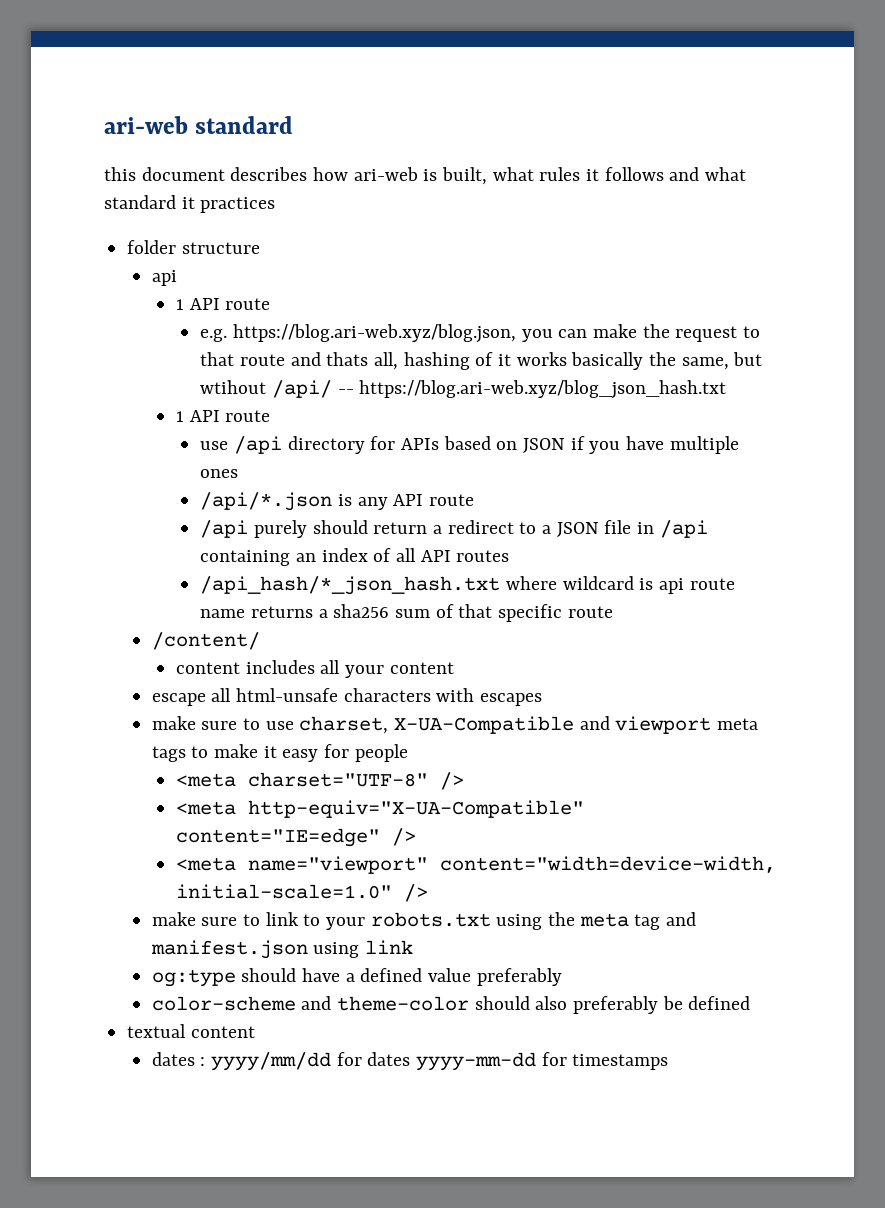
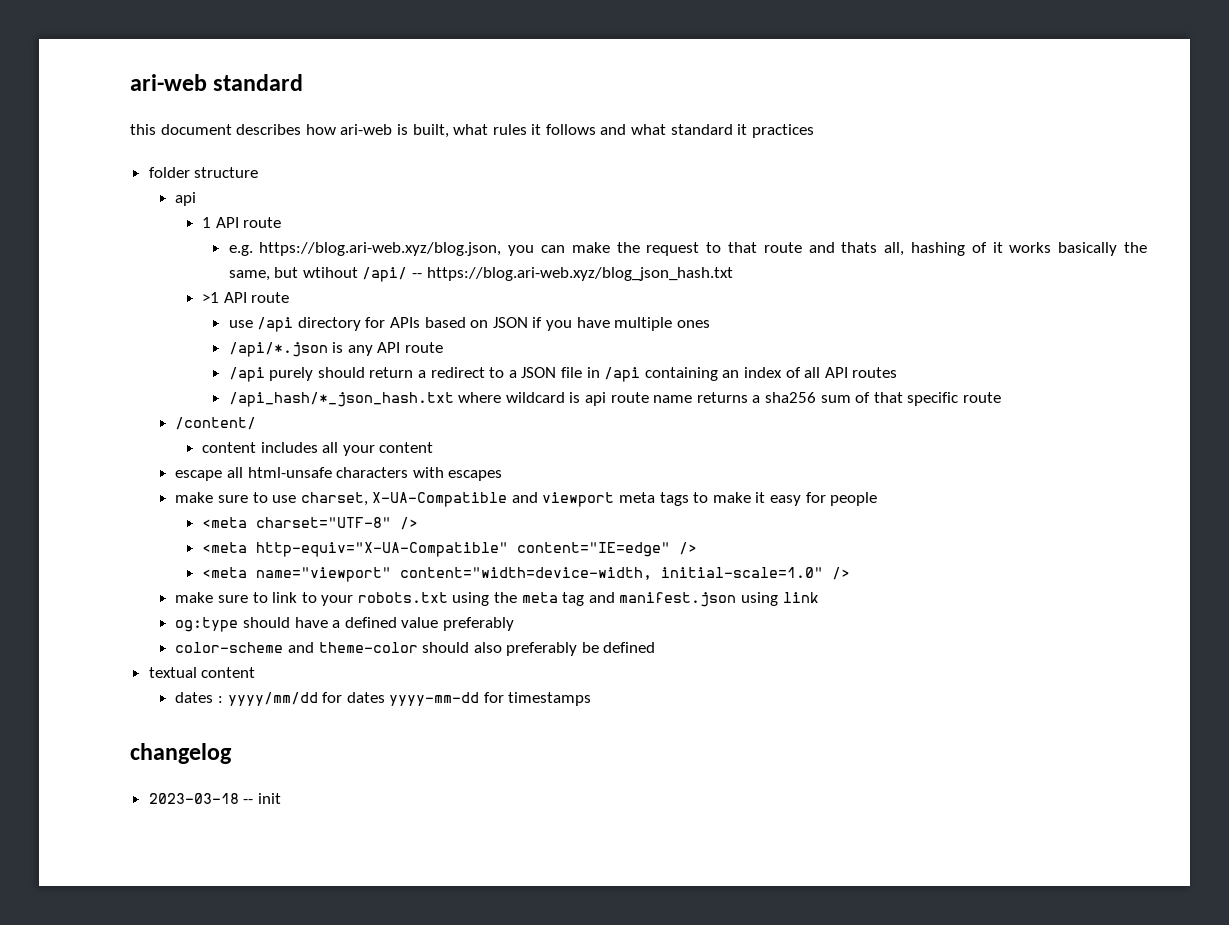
[175,411,184,422] 1 -> [202,292,220,303] >1
(669, 1062) none -> [130,743,232,764] [148,793,281,804] // changelog // 2023-03-18 -- init

